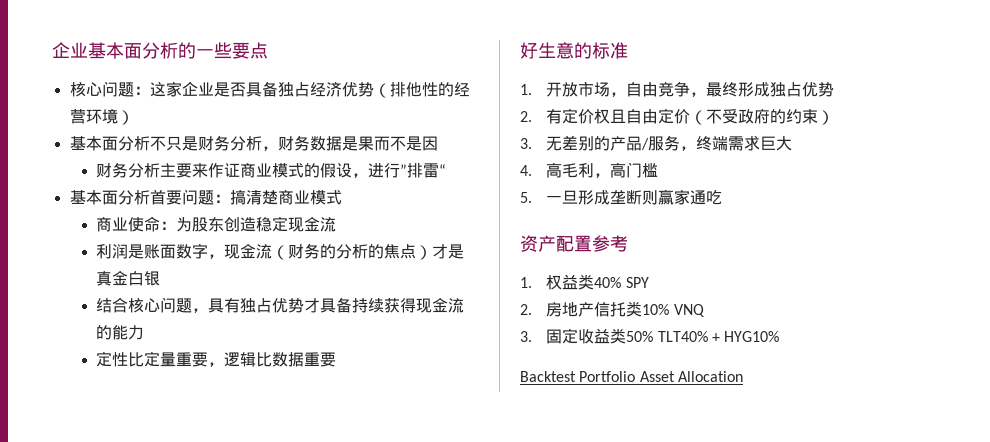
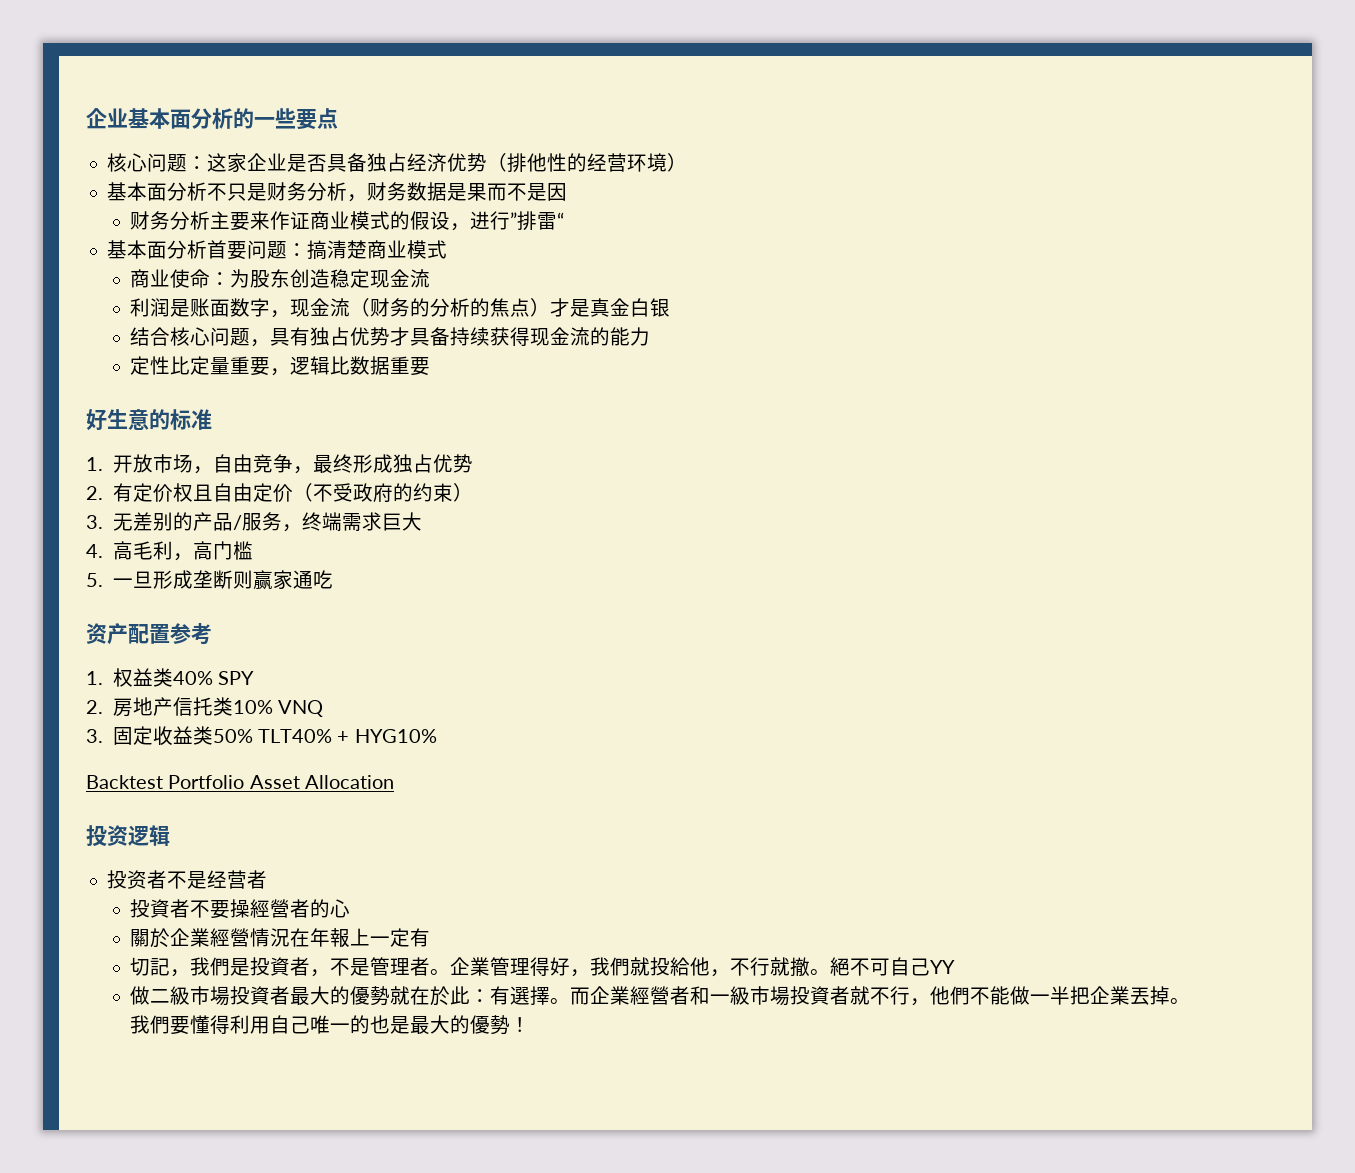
(743, 376) none -> [86,825,170,847] [107,870,268,889] [130,899,351,919] [130,928,431,948] [130,957,956,977] [130,986,1191,1006] [130,1015,531,1035] // 投资逻辑 // 投资者不是经营者 // 投資者不要操經營者的心 // 關於企業經營情況在年報上一定有 // 切記，我們是投資者，不是管理者。企業管理得好，我們就投給他，不行就撤。絕不可自己YY // 做二級市場投資者最大的優勢就在於此：有選擇。而企業經營者和一級市場投資者就不行，他們不能做一半把企業丟掉。我們要懂得利用自己唯一的也是最大的優勢！

